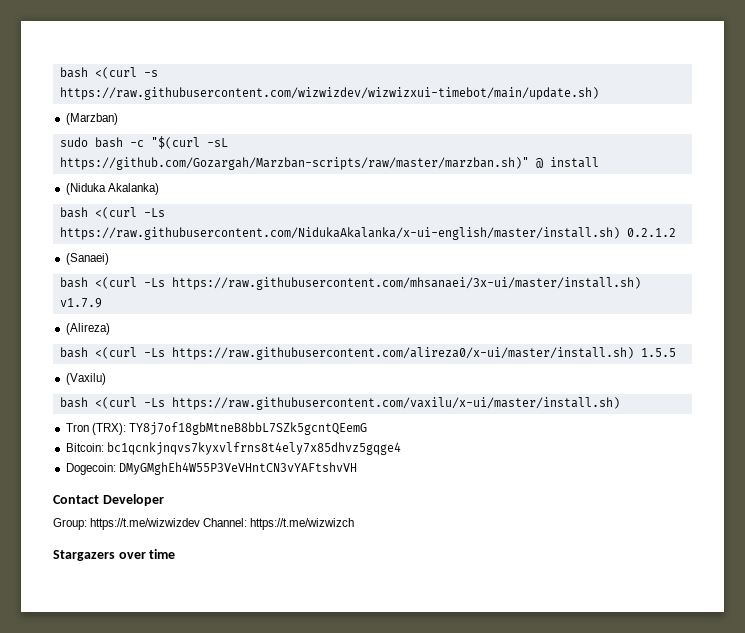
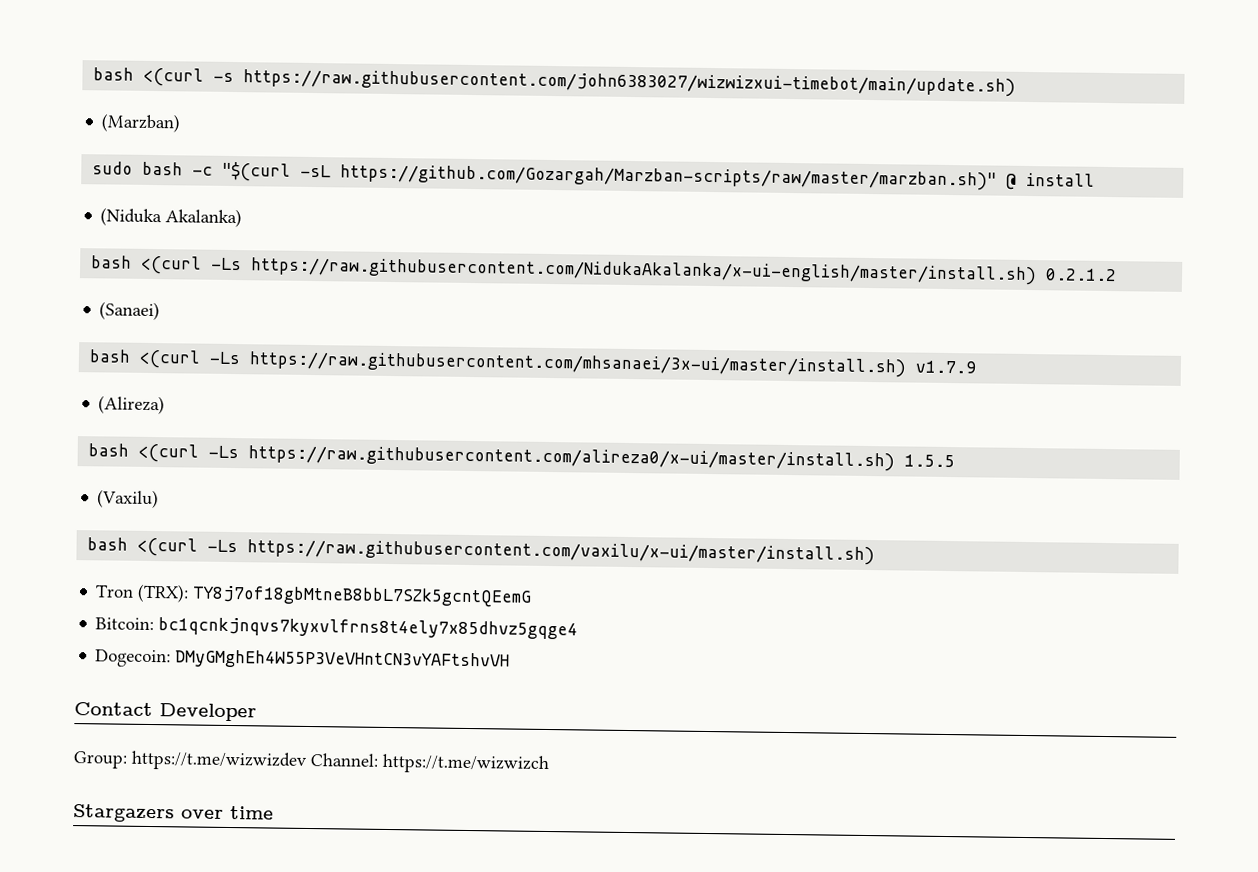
[59,87,599,100] https://raw.githubusercontent.com/wizwizdev/wizwizxui-timebot/main/update.sh) -> [243,69,1017,97] https://raw.githubusercontent.com/john6383027/wizwizxui-timebot/main/update.sh)

